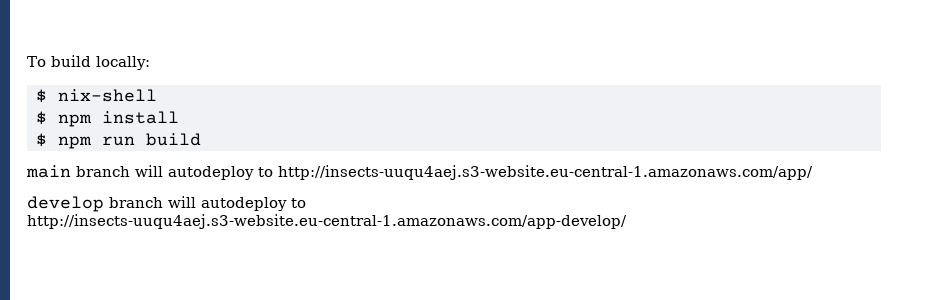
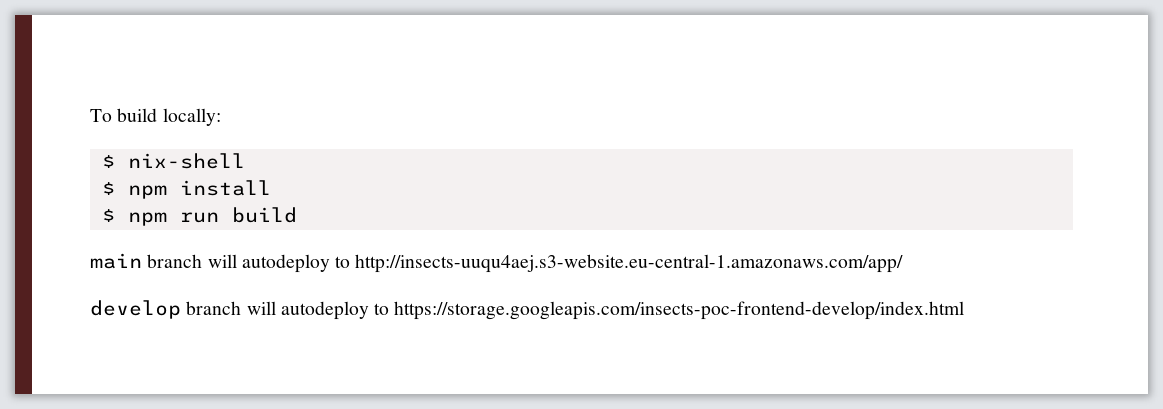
[27,214,627,229] http://insects-uuqu4aej.s3-website.eu-central-1.amazonaws.com/app-develop/ -> [394,301,965,320] https://storage.googleapis.com/insects-poc-frontend-develop/index.html

